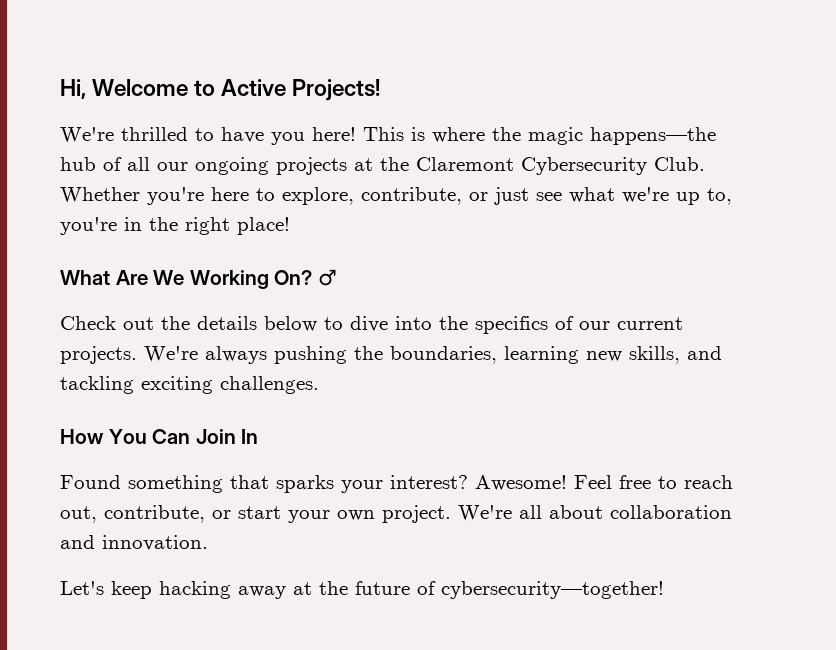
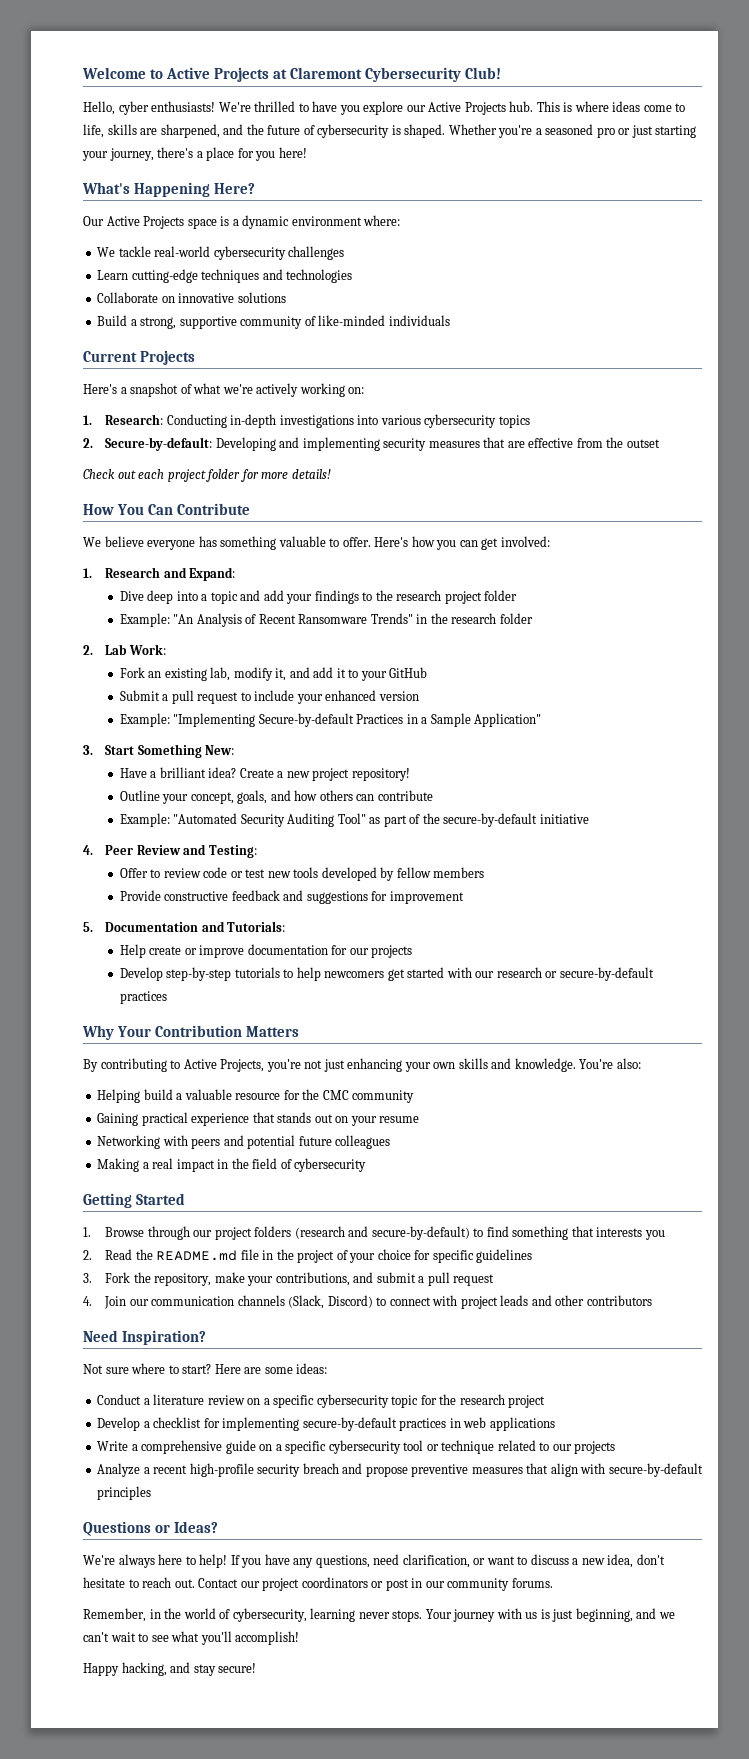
[60,79,86,99] Hi, -> (82, 73) none
[292,79,381,101] Projects! // -> [214,67,502,82] [83,101,216,115] Projects at Claremont Cybersecurity Club! // Hello, cyber enthusiasts!
[312,127,716,145] [60,157,705,175] [60,187,732,205] [60,217,290,235] [60,269,337,289] [60,316,683,334] [60,346,722,364] [60,376,319,394] [60,429,259,444] [60,475,733,493] [60,505,732,523] [60,535,208,551] [60,581,664,599] here! This is where the magic happens—the hub of all our ongoing projects at the Claremont Cybersecurity Club. Whether you're here to explore, contribute, or just see what we're up to, you're in the right place! // What Are We Working On? ♂ // Check out the details below to dive into the specifics of our current projects. We're always pushing the boundaries, learning new skills, and tackling exciting challenges. // How You Can Join In // Found something that sparks your interest? Awesome! Feel free to reach out, contribute, or start your own project. We're all about collaboration and innovation. // Let's keep hacking away at the future of cybersecurity—together! -> [363,101,686,115] [83,124,697,138] [82,147,307,161] [82,182,255,197] [83,215,401,229] [97,246,345,260] [97,269,353,283] [97,292,286,303] [97,315,450,329] [83,350,195,365] [83,383,365,397] [83,414,530,428] [83,437,660,451] [83,469,331,482] [83,503,250,515] [83,536,550,550] [83,567,236,581] [119,590,518,604] [119,613,533,627] [83,644,166,655] [119,667,428,681] [119,690,419,704] [119,713,542,727] [83,744,235,758] [119,767,410,781] [119,790,433,804] [119,813,589,827] [83,844,257,858] [119,867,485,881] [119,890,464,904] [83,921,286,932] [119,944,413,958] [119,967,654,981] [119,991,167,1004] [82,1025,299,1040] [83,1058,641,1072] [97,1089,415,1103] [97,1112,420,1126] [97,1135,391,1149] [97,1158,367,1172] [83,1193,185,1208] [83,1226,665,1240] [83,1249,533,1263] [83,1272,495,1286] [83,1295,652,1309] [83,1330,206,1345] [83,1363,328,1374] [97,1394,546,1408] [97,1417,555,1431] [97,1440,616,1454] [97,1463,703,1477] [97,1486,152,1500] [83,1521,218,1536] [83,1554,665,1568] [83,1577,553,1591] [83,1608,675,1622] [83,1631,300,1645] [83,1662,257,1676] explore our Active Projects hub. This is where ideas come to life, skills are sharpened, and the future of cybersecurity is shaped. Whether you're a seasoned pro or just starting your journey, there's a place for you here! // What's Happening Here? // Our Active Projects space is a dynamic environment where: // We tackle real-world cybersecurity challenges // Learn cutting-edge techniques and technologies // Collaborate on innovative solutions // Build a strong, supportive community of like-minded individuals // Current Projects // Here's a snapshot of what we're actively working on: // 1. Research: Conducting in-depth investigations into various cybersecurity topics // 2. Secure-by-default: Developing and implementing security measures that are effective from the outset // Check out each project folder for more details! // How You Can Contribute // We believe everyone has something valuable to offer. Here's how you can get involved: // 1. Research and Expand: // Dive deep into a topic and add your findings to the research project folder // Example: "An Analysis of Recent Ransomware Trends" in the research folder // 2. Lab Work: // Fork an existing lab, modify it, and add it to your GitHub // Submit a pull request to include your enhanced version // Example: "Implementing Secure-by-default Practices in a Sample Application" // 3. Start Something New: // Have a brilliant idea? Create a new project repository! // Outline your concept, goals, and how others can contribute // Example: "Automated Security Auditing Tool" as part of the secure-by-default initiative // 4. Peer Review and Testing: // Offer to review code or test new tools developed by fellow members // Provide constructive feedback and suggestions for improvement // 5. Documentation and Tutorials: // Help create or improve documentation for our projects // Develop step-by-step tutorials to help newcomers get started with our research or secure-by-default practices // Why Your Contribution Matters // By contributing to Active Projects, you're not just enhancing your own skills and knowledge. You're also: // Helping build a valuable resource for the CMC community // Gaining practical experience that stands out on your resume // Networking with peers and potential future colleagues // Making a real impact in the field of cybersecurity // Getting Started // 1. Browse through our project folders (research and secure-by-default) to find something that interests you // 2. Read the README.md file in the project of your choice for specific guidelines // 3. Fork the repository, make your contributions, and submit a pull request // 4. Join our communication channels (Slack, Discord) to connect with project leads and other contributors // Need Inspiration? // Not sure where to start? Here are some ideas: // Conduct a literature review on a specific cybersecurity topic for the research project // Develop a checklist for implementing secure-by-default practices in web applications // Write a comprehensive guide on a specific cybersecurity tool or technique related to our projects // Analyze a recent high-profile security breach and propose preventive measures that align with secure-by-default principles // Questions or Ideas? // We're always here to help! If you have any questions, need clarification, or want to discuss a new idea, don't hesitate to reach out. Contact our project coordinators or post in our community forums. // Remember, in the world of cybersecurity, learning never stops. Your journey with us is just beginning, and we can't wait to see what you'll accomplish! // Happy hacking, and stay secure!

